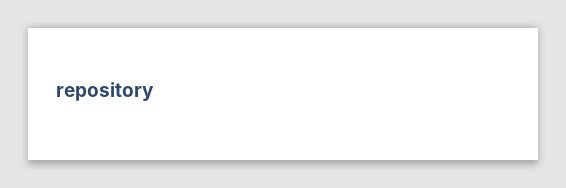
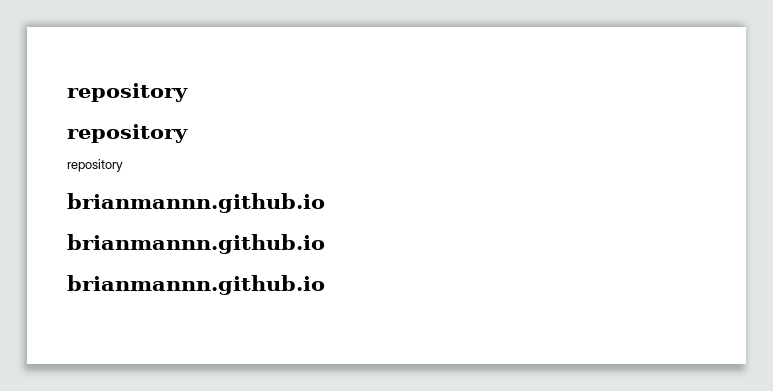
[56,82,154,101] repository -> [67,83,188,102] [67,124,188,143] [67,159,123,172] [67,193,325,213] [67,234,325,254] [67,275,325,295] repository // repository // repository // brianmannn.github.io // brianmannn.github.io // brianmannn.github.io

